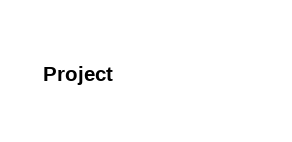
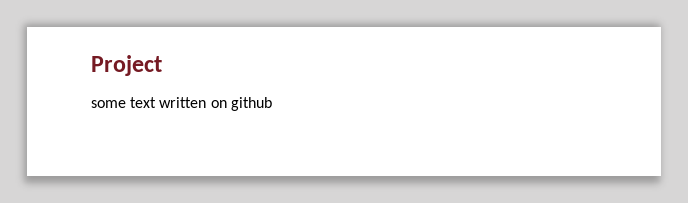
(113, 75) none -> [91,97,272,111] // some text written on github

